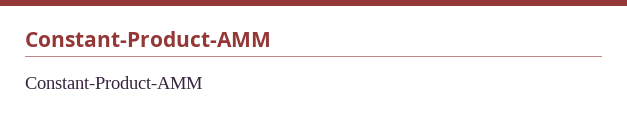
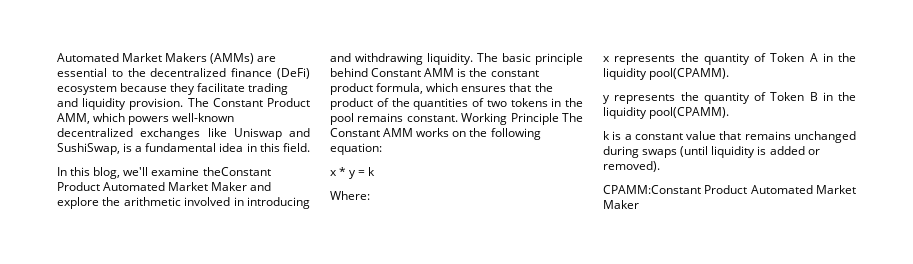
[25,31,271,47] [25,76,202,89] Constant-Product-AMM // Constant-Product-AMM -> [57,53,277,64] [57,68,310,79] [57,83,289,95] [57,98,310,110] [57,113,235,125] [57,128,310,140] [57,143,310,155] [57,167,271,179] [57,182,272,191] [57,197,310,209] [330,53,583,65] [330,68,539,77] [330,83,553,95] [330,98,583,110] [330,113,583,125] [330,128,541,140] [330,143,382,155] [330,167,376,179] [330,191,370,200] [603,53,856,65] [603,68,730,80] [603,92,856,104] [603,107,730,119] [603,131,856,143] [603,146,820,158] [603,161,660,172] [603,185,856,194] [603,200,639,209] Automated Market Makers (AMMs) are essential to the decentralized finance (DeFi) ecosystem because they facilitate trading and liquidity provision. The Constant Product AMM, which powers well-known decentralized exchanges like Uniswap and SushiSwap, is a fundamental idea in this field. // In this blog, we'll examine theConstant Product Automated Market Maker and explore the arithmetic involved in introducing and withdrawing liquidity. The basic principle behind Constant AMM is the constant product formula, which ensures that the product of the quantities of two tokens in the pool remains constant. Working Principle The Constant AMM works on the following equation: // x * y = k // Where: // x represents the quantity of Token A in the liquidity pool(CPAMM). // y represents the quantity of Token B in the liquidity pool(CPAMM). // k is a constant value that remains unchanged during swaps (until liquidity is added or removed). // CPAMM:Constant Product Automated Market Maker

